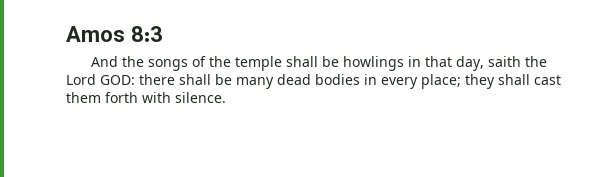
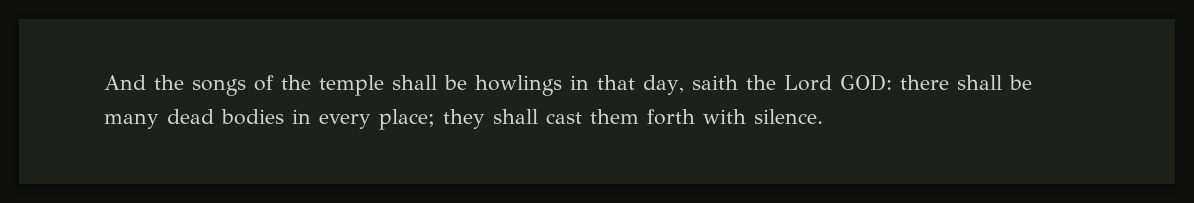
[66,26,163,42] Amos 8:3 // -> (104, 82) none

